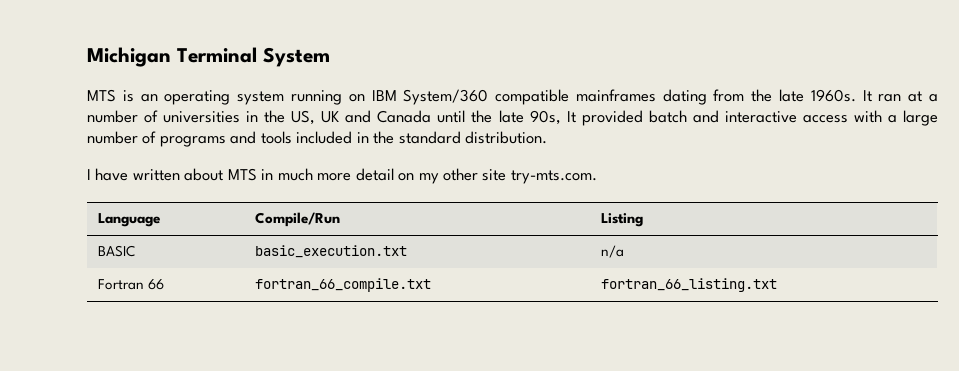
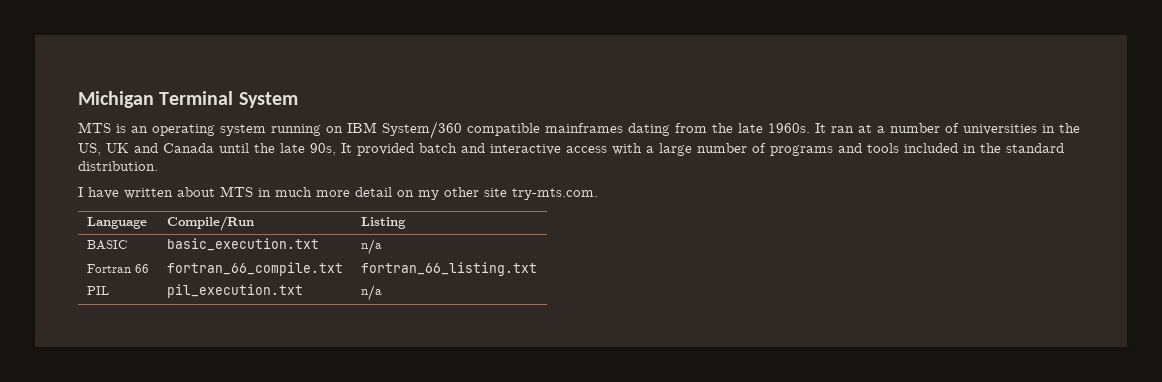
(778, 285) none -> [86,286,109,295] [166,284,303,298] [360,285,382,301] // PIL | pil_execution.txt | n/a

